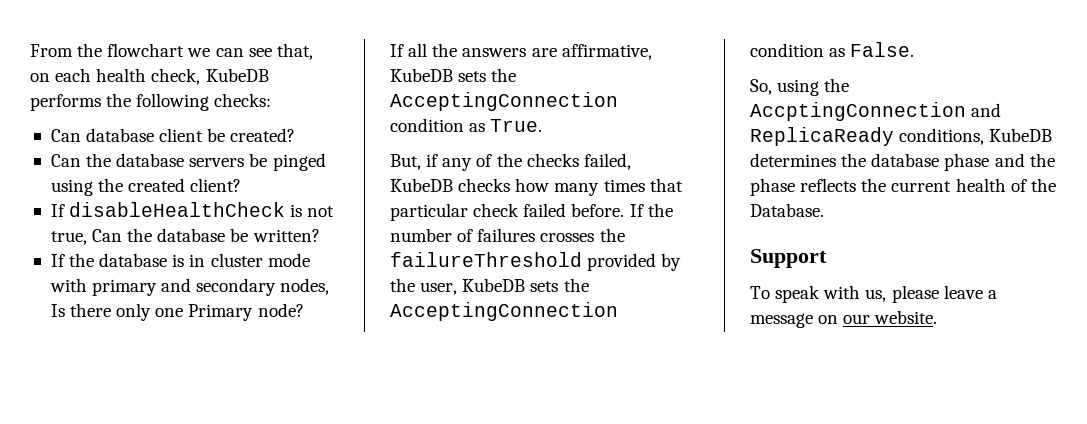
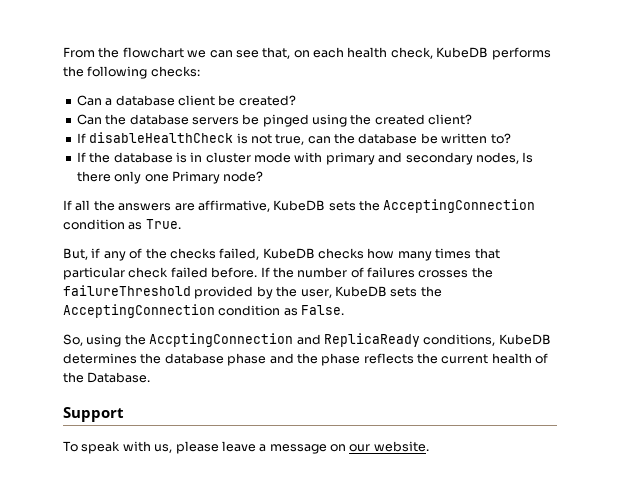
(81, 135) none -> [105,98,113,106] a
[92,229,123,242] Can -> [307,136,331,144] can
[252,229,320,242] written? -> [441,133,511,144] written to?

